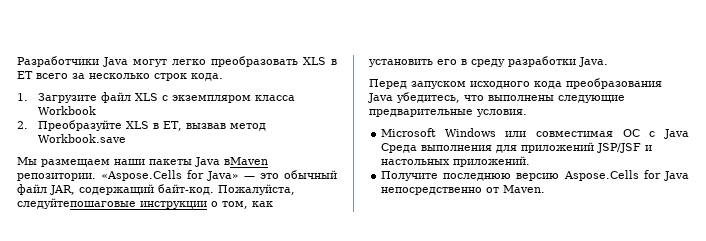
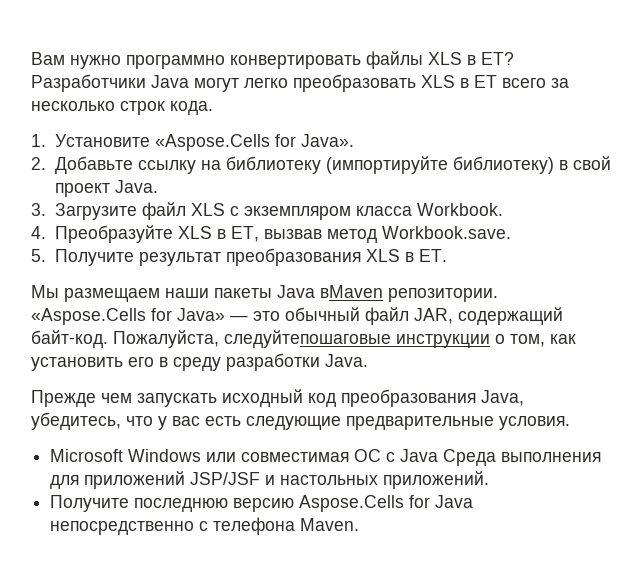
(17, 61) none -> [31,51,514,69] Вам нужно программно конвертировать файлы XLS в ET?
(28, 97) none -> [54,134,354,151] [31,156,611,174] [54,180,158,197] [31,203,46,216] Установите «Aspose.Cells for Java». // 2. Добавьте ссылку на библиотеку (импортируйте библиотеку) в свой проект Java. // 3.
[37,106,96,115] [17,121,28,129] Workbook // 2. -> [416,203,503,216] [31,226,46,239] Workbook. // 4.
[37,134,126,143] Workbook.save -> [381,226,511,239] [31,248,447,266] Workbook.save. // 5. Получите результат преобразования XLS в ET.
[369,78,662,89] [368,92,554,103] Перед запуском исходного кода преобразования Java убедитесь, что выполнены -> [31,389,524,407] [31,412,241,430] Прежде чем запускать исходный код преобразования Java, убедитесь, что у вас есть
[486,187,500,193] от -> [199,517,296,535] с телефона

